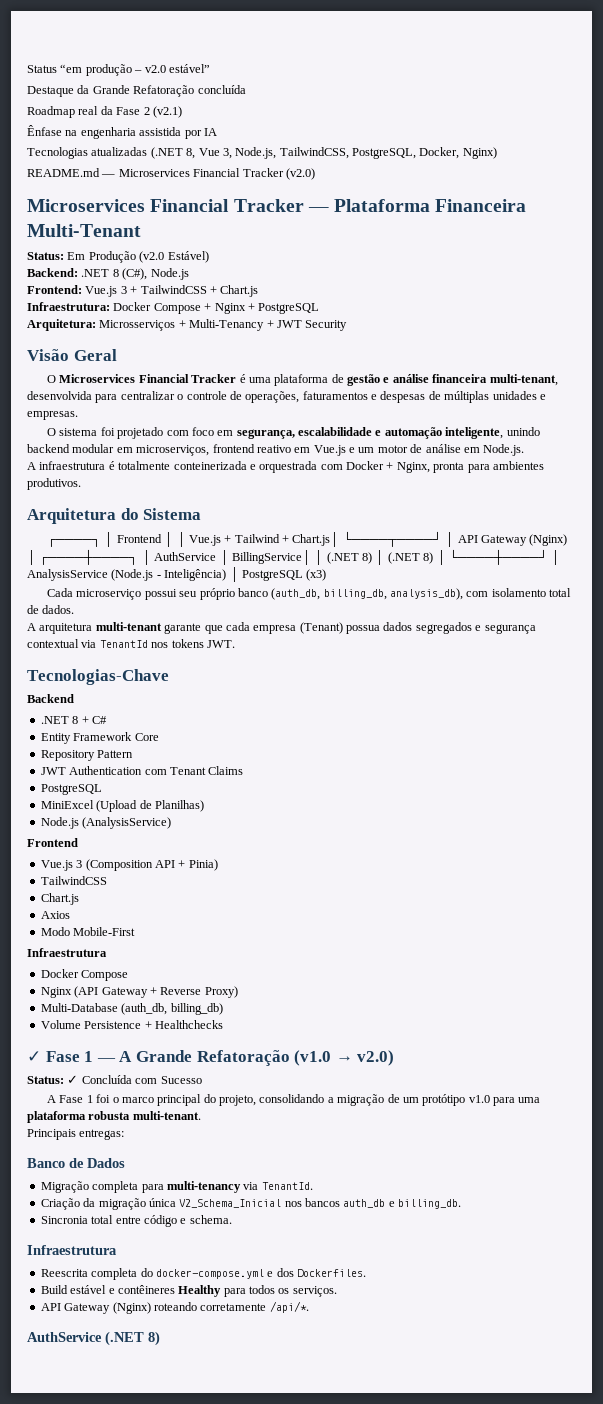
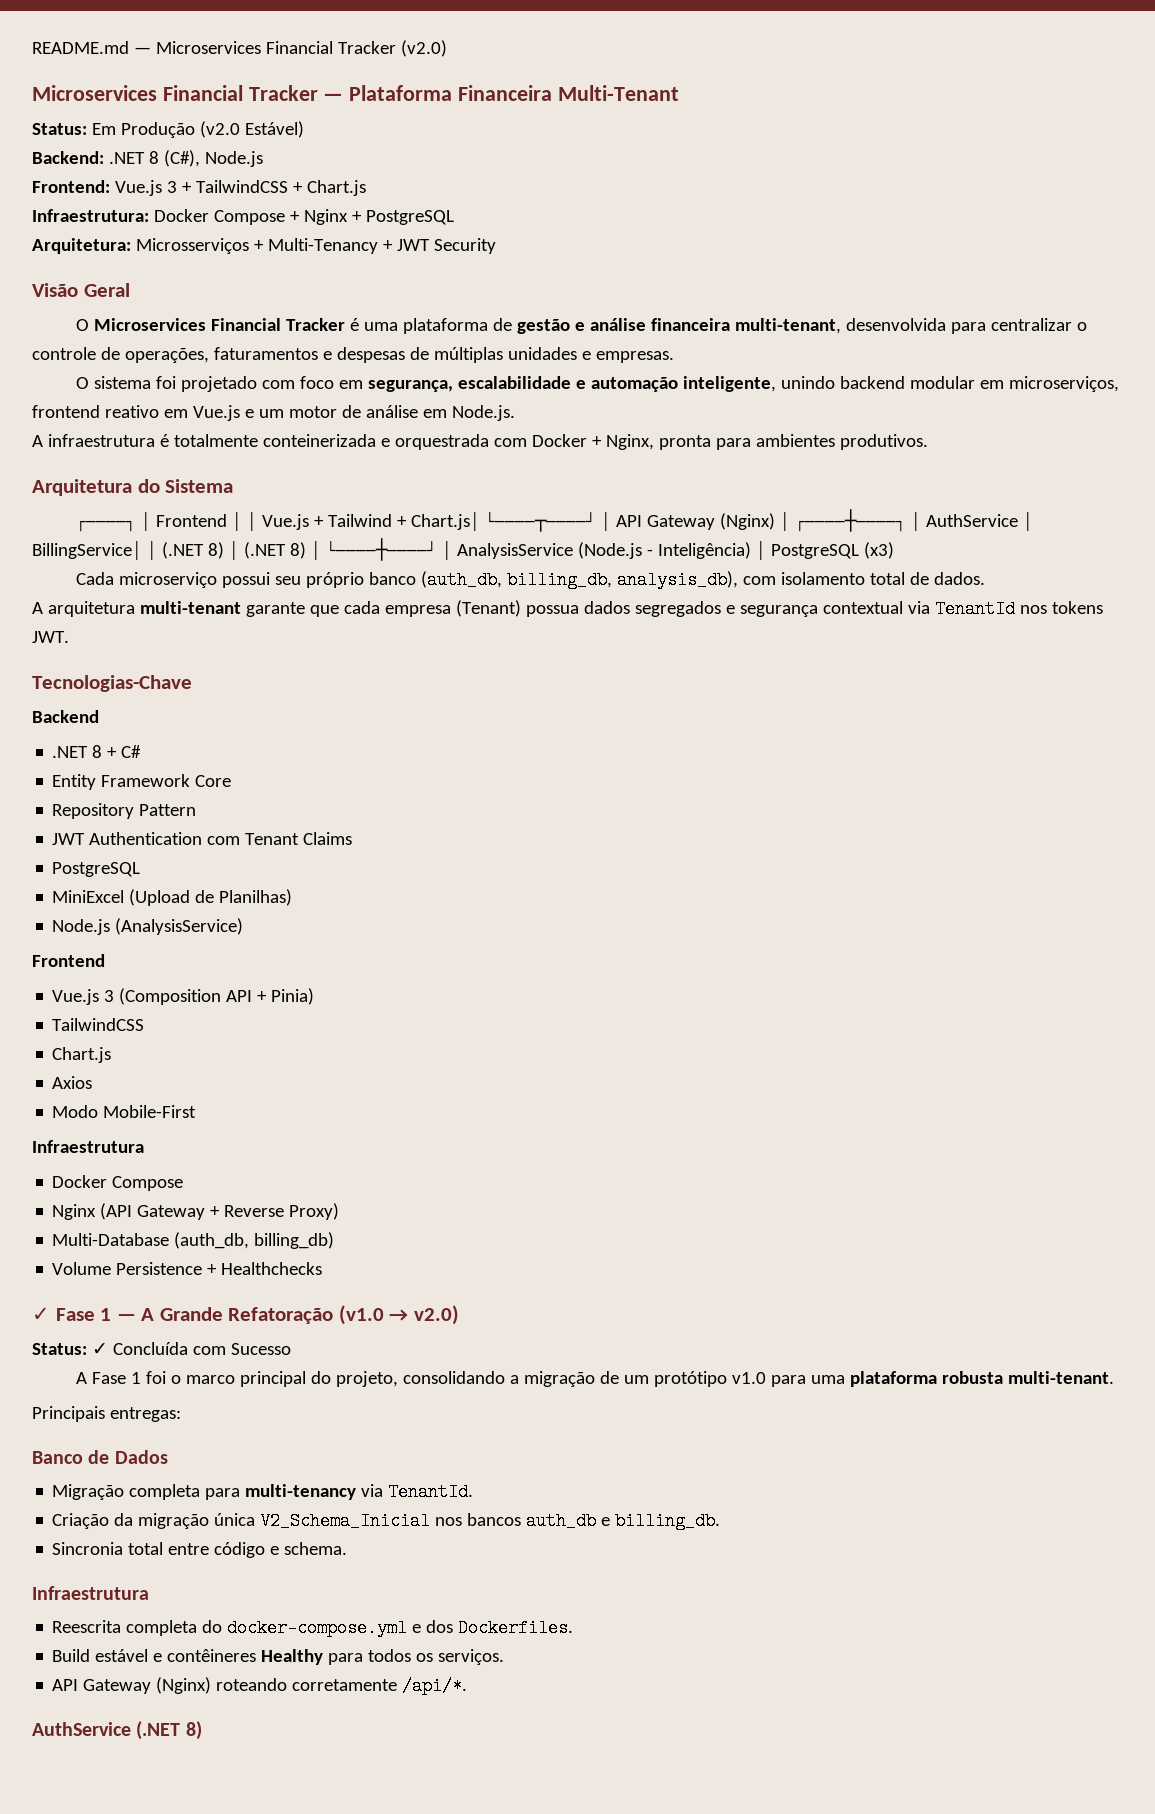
[27,64,210,76] [27,85,246,97] [27,106,182,118] [27,125,217,139] [27,147,497,159] Status “em produção – v2.0 estável” // Destaque da Grande Refatoração concluída // Roadmap real da Fase 2 (v2.1) // Ênfase na engenharia assistida por IA // Tecnologias atualizadas (.NET 8, Vue 3, Node.js, TailwindCSS, PostgreSQL, Docker, Nginx) // -> (32, 47) none

